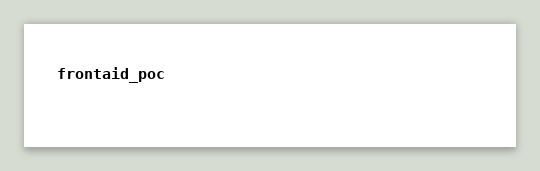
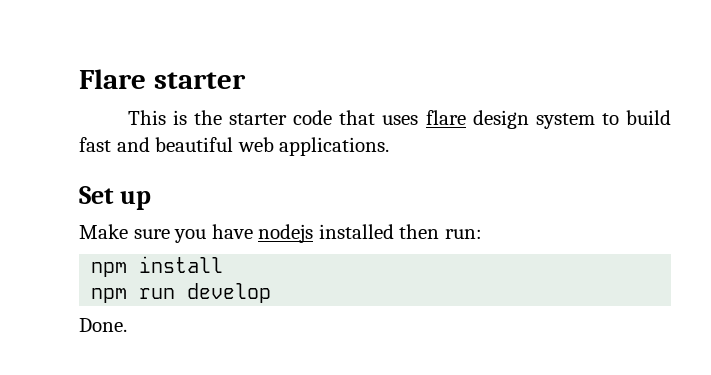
[57,67,165,83] frontaid_poc -> [79,69,246,89] [127,110,672,129] [79,137,390,156] [79,186,151,210] [79,224,482,243] [91,256,224,277] [91,283,272,303] [79,318,127,332] Flare starter // This is the starter code that uses flare design system to build fast and beautiful web applications. // Set up // Make sure you have nodejs installed then run: // npm install // npm run develop // Done.

